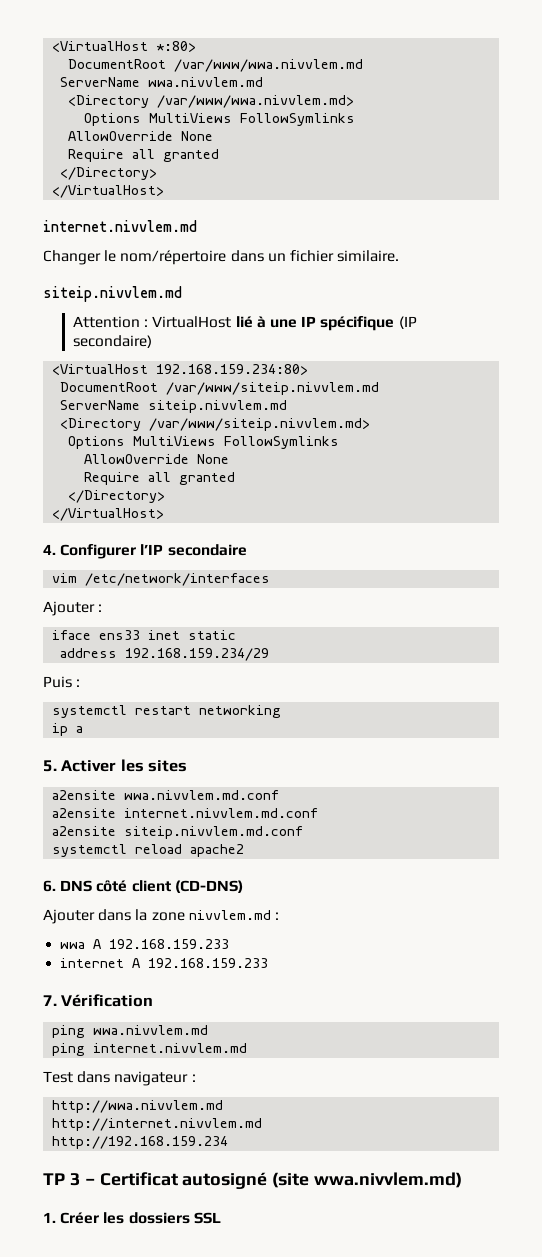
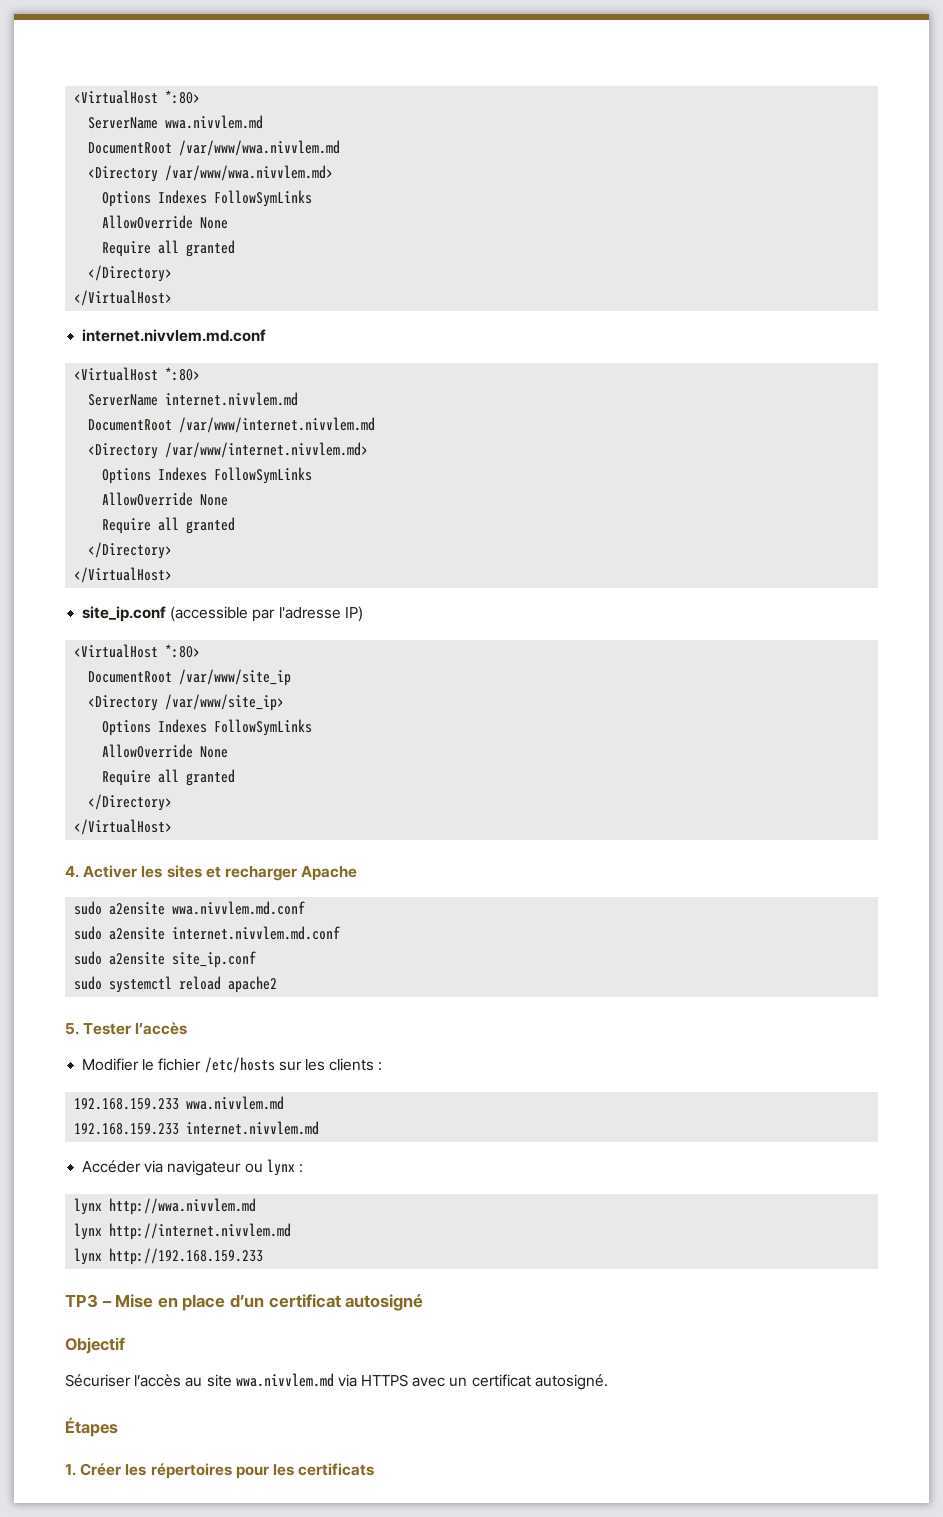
[52,41,197,52] <VirtualHost *:80> -> [74,90,201,104] [88,115,264,129] <VirtualHost *:80> // ServerName wwa.nivvlem.md
[60,77,264,87] // ServerName wwa.nivvlem.md -> (341, 148) none
[149,113,356,126] [68,131,214,141] [68,149,220,162] [60,167,158,180] [52,185,165,198] [43,220,197,232] [43,250,400,265] [43,286,182,302] [73,316,417,331] [73,335,153,348] [52,364,309,375] [60,382,380,395] [60,400,288,413] [60,418,371,431] [68,436,340,449] MultiViews FollowSymlinks // AllowOverride None // Require all granted // </Directory> // </VirtualHost> // internet.nivvlem.md // Changer le nom/répertoire dans un fichier similaire. // siteip.nivvlem.md // Attention : VirtualHost lié à une IP spécifique (IP secondaire) // <VirtualHost 192.168.159.234:80> // DocumentRoot /var/www/siteip.nivvlem.md // ServerName siteip.nivvlem.md // <Directory /var/www/siteip.nivvlem.md> // Options MultiViews FollowSymlinks -> [158,190,313,207] [102,215,229,229] [102,240,236,257] [88,265,173,282] [74,290,173,306] [82,329,267,342] [74,367,201,381] [88,392,299,406] [88,417,376,433] [88,442,369,459] [102,467,313,484] [102,492,229,506] [102,517,236,534] [88,542,173,559] [74,567,173,583] [82,606,363,622] [74,644,201,658] [88,669,292,686] [88,694,285,711] [102,719,313,736] Indexes FollowSymLinks // AllowOverride None // Require all granted // </Directory> // </VirtualHost> // internet.nivvlem.md.conf // <VirtualHost *:80> // ServerName internet.nivvlem.md // DocumentRoot /var/www/internet.nivvlem.md // <Directory /var/www/internet.nivvlem.md> // Options Indexes FollowSymLinks // AllowOverride None // Require all granted // </Directory> // </VirtualHost> // site_ip.conf (accessible par l'adresse IP) // <VirtualHost *:80> // DocumentRoot /var/www/site_ip // <Directory /var/www/site_ip> // Options Indexes FollowSymLinks
[60,544,247,559] [52,573,271,586] [43,601,103,616] [52,630,237,640] [60,648,270,661] [43,676,81,688] [52,705,282,718] [52,723,84,736] [43,760,57,772] Configurer l’IP secondaire // vim /etc/network/interfaces // Ajouter : // iface ens33 inet static // address 192.168.159.234/29 // Puis : // systemctl restart networking // ip a // 5. -> (79, 872) none
(188, 766) // -> [205,866,358,881] [74,901,103,915] et recharger Apache // sudo
(280, 795) none -> [74,926,103,940] sudo
[52,826,304,839] a2ensite siteip.nivvlem.md.conf // -> [74,951,257,968] [74,976,103,990] sudo a2ensite site_ip.conf // sudo
[43,880,243,893] [43,909,279,924] [60,939,230,949] [60,958,269,968] [43,994,154,1007] [52,1025,209,1038] [52,1043,248,1056] [43,1071,196,1086] 6. DNS côté client (CD-DNS) // Ajouter dans la zone nivvlem.md : // wwa A 192.168.159.233 // internet A 192.168.159.233 // 7. Vérification // ping wwa.nivvlem.md // ping internet.nivvlem.md // Test dans navigateur : // -> [65,1022,188,1035] [82,1057,383,1073] [74,1096,285,1110] [74,1121,320,1135] [82,1159,303,1176] [74,1198,103,1215] 5. Tester l’accès // Modifier le fichier /etc/hosts sur les clients : // 192.168.159.233 wwa.nivvlem.md // 192.168.159.233 internet.nivvlem.md // Accéder via navigateur ou lynx : // lynx
(224, 1106) none -> [74,1223,103,1240] lynx
[52,1136,229,1149] [43,1172,463,1189] http://192.168.159.234 // TP 3 – Certificat autosigné (site wwa.nivvlem.md) -> [74,1248,264,1265] [65,1294,424,1311] [65,1337,125,1354] [65,1373,608,1390] [65,1417,118,1437] lynx http://192.168.159.233 // TP3 – Mise en place d’un certificat autosigné // Objectif // Sécuriser l’accès au site wwa.nivvlem.md via HTTPS avec un certificat autosigné. // Étapes
[128,1212,221,1224] dossiers SSL -> [150,1463,375,1479] répertoires pour les certificats

